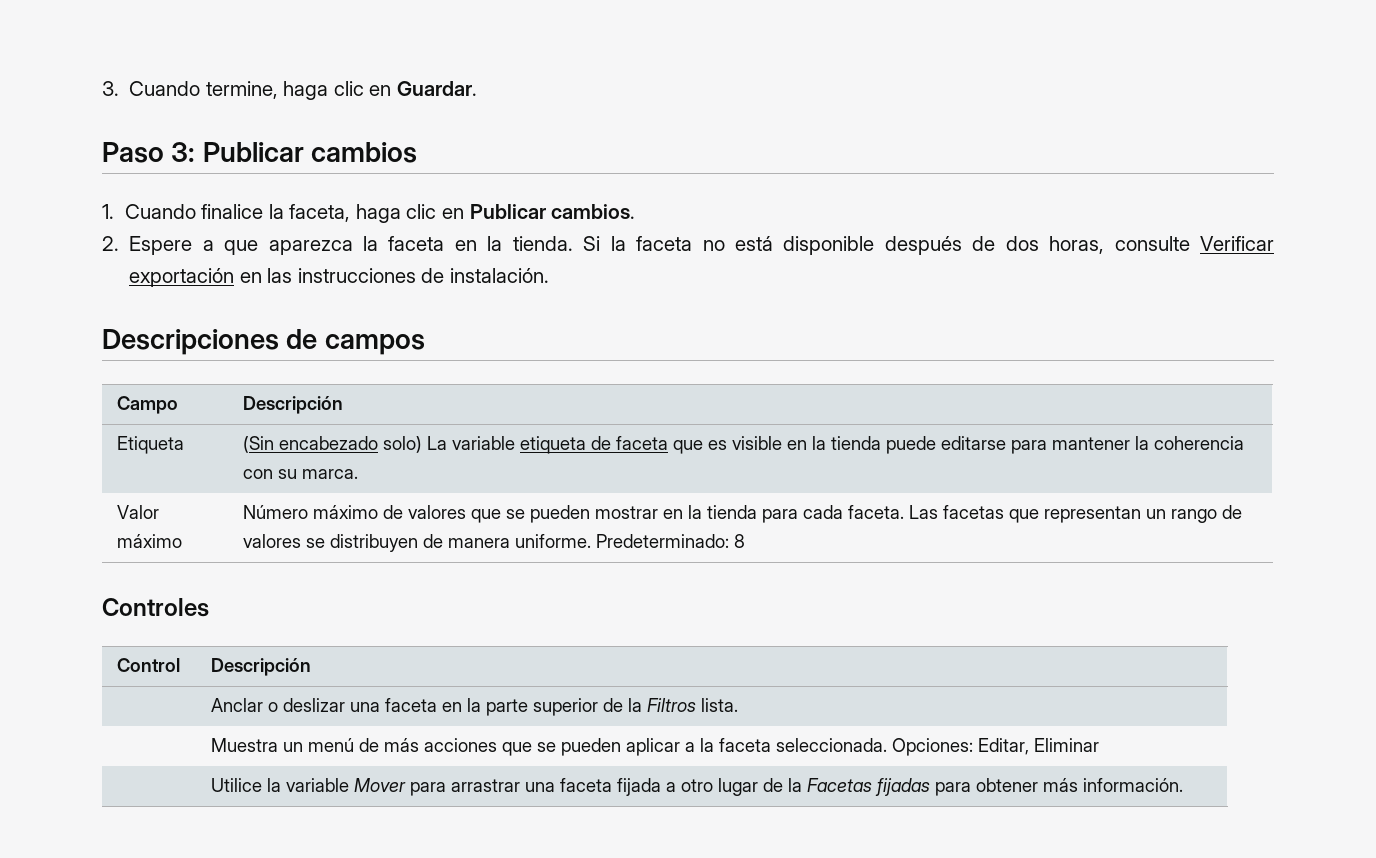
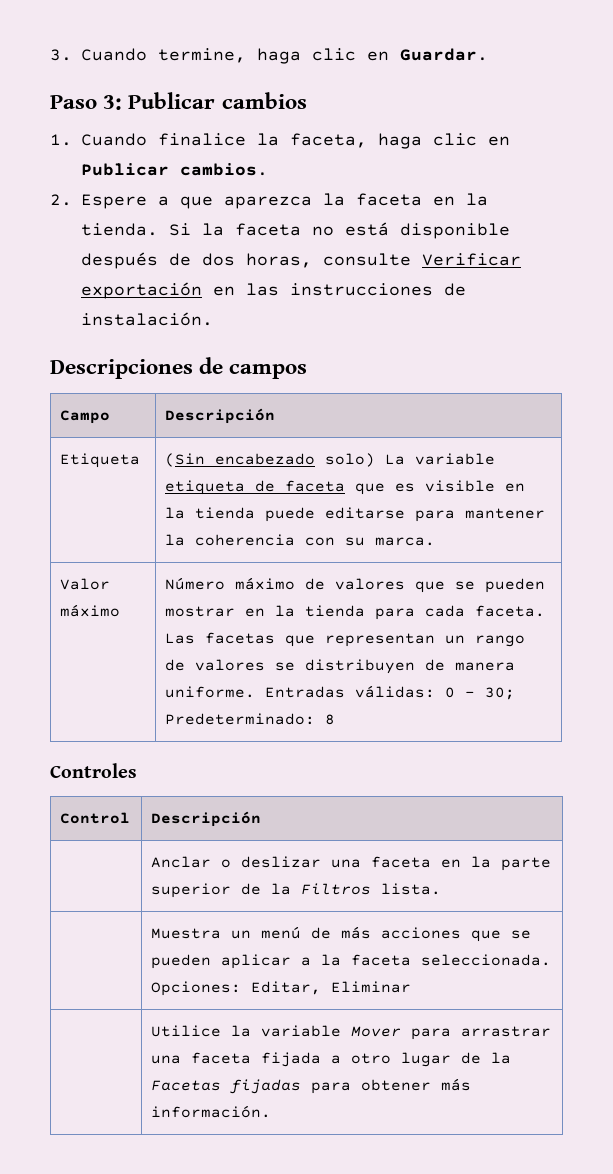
(592, 541) none -> [265,685,516,700] Entradas válidas: 0 - 30;

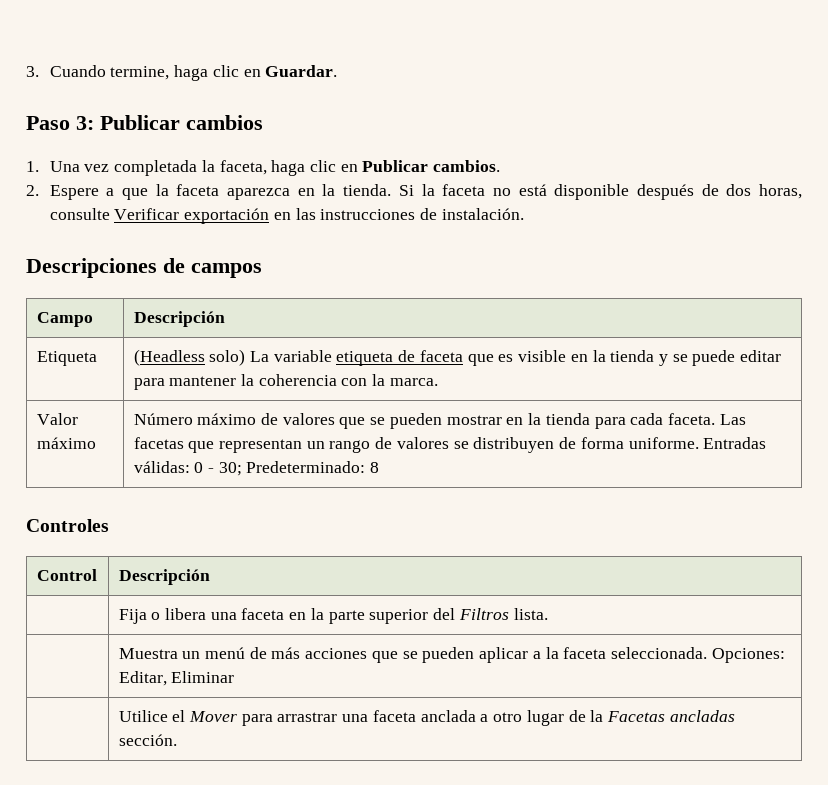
[81,133,246,146] Cuando finalice -> [49,160,198,176] Una vez completada
[224,193,422,209] aparezca la faceta -> [155,184,291,200] la faceta aparezca
[165,453,316,467] (Sin encabezado -> [133,349,205,366] (Headless
[265,507,406,522] puede editarse -> [658,350,782,366] y se puede editar
[345,537,366,546] su -> [372,374,386,386] la
[455,662,516,671] manera -> [580,437,624,449] forma
[151,856,322,868] Anclar o deslizar -> [118,608,207,624] Fija o libera
[241,883,292,895] de la -> [433,608,456,620] del
[231,1025,342,1037] la variable -> [172,710,186,722] el
[261,1052,322,1067] fijada -> [420,710,476,722] anclada
[230,1078,472,1094] [151,1105,272,1118] fijadas para obtener más información. -> [669,710,735,722] [118,734,177,746] ancladas sección.

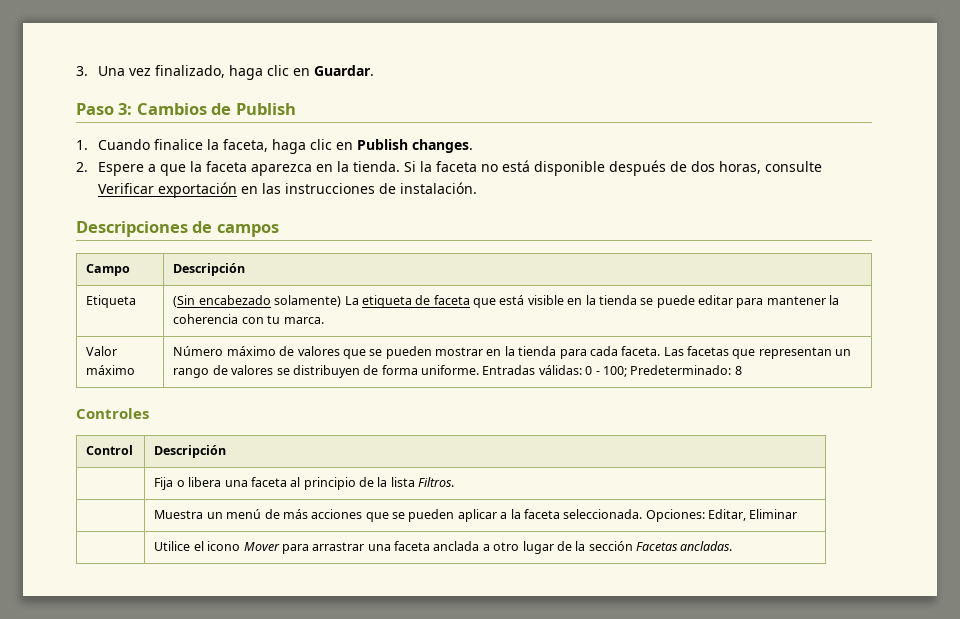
[49,65,170,80] Cuando termine, -> [97,65,225,78] Una vez finalizado,
[100,115,263,130] [26,160,198,176] Publicar cambios // 1. Una vez completada -> [136,103,296,115] [76,139,203,150] Cambios de Publish // 1. Cuando finalice
[362,160,501,172] Publicar cambios. -> [356,139,473,153] Publish changes.
[133,349,332,366] (Headless solo) La variable -> [173,295,359,307] (Sin encabezado solamente) La
[498,354,514,362] es -> [499,295,525,305] está
[658,354,668,366] y -> (637, 300) none
[372,374,386,386] la -> [267,315,281,324] tu
[218,462,242,476] 30; -> [602,366,627,377] 100;
[289,608,548,624] en la parte superior del Filtros lista. -> [290,477,455,490] al principio de la lista Filtros.
(186, 716) none -> [207,541,241,551] icono
[606,710,735,722] [118,734,177,746] Facetas ancladas sección. -> [588,541,733,551] sección Facetas ancladas.

